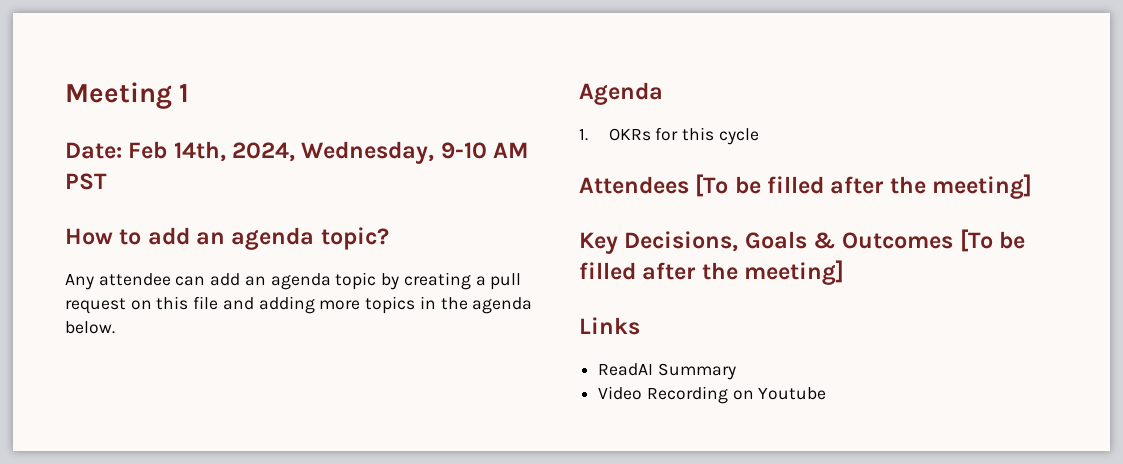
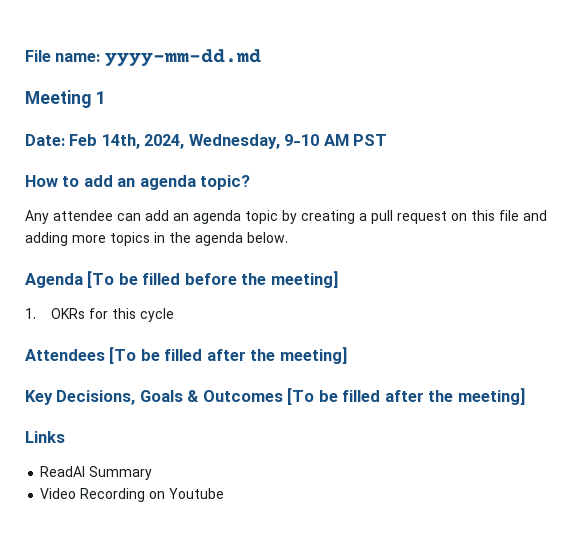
(65, 95) none -> [25,49,261,67] File name: yyyy-mm-dd.md //
(663, 93) none -> [87,271,339,288] [To be filled before the meeting]

